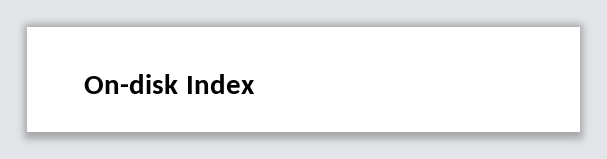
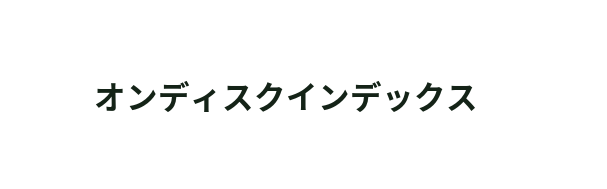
[84,74,255,94] On-disk Index -> [94,80,478,113] オンディスクインデックス

